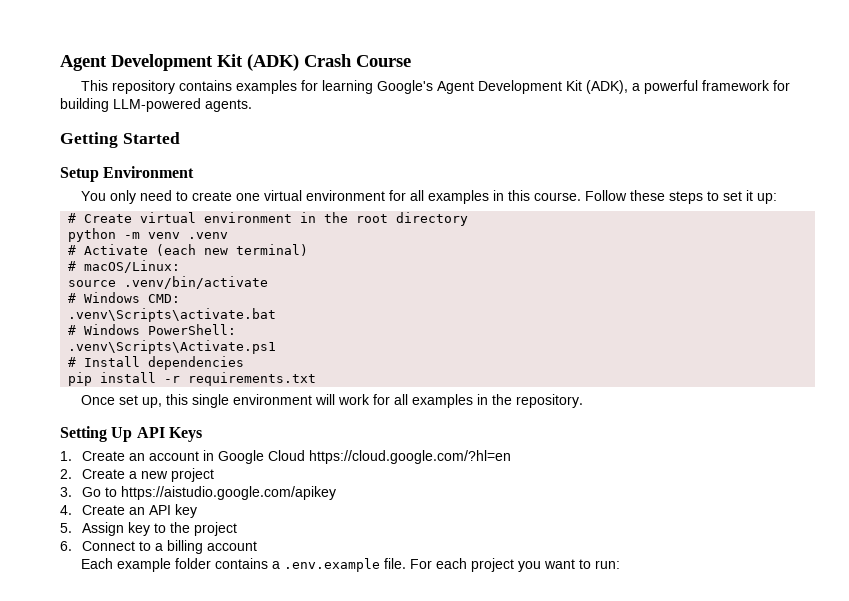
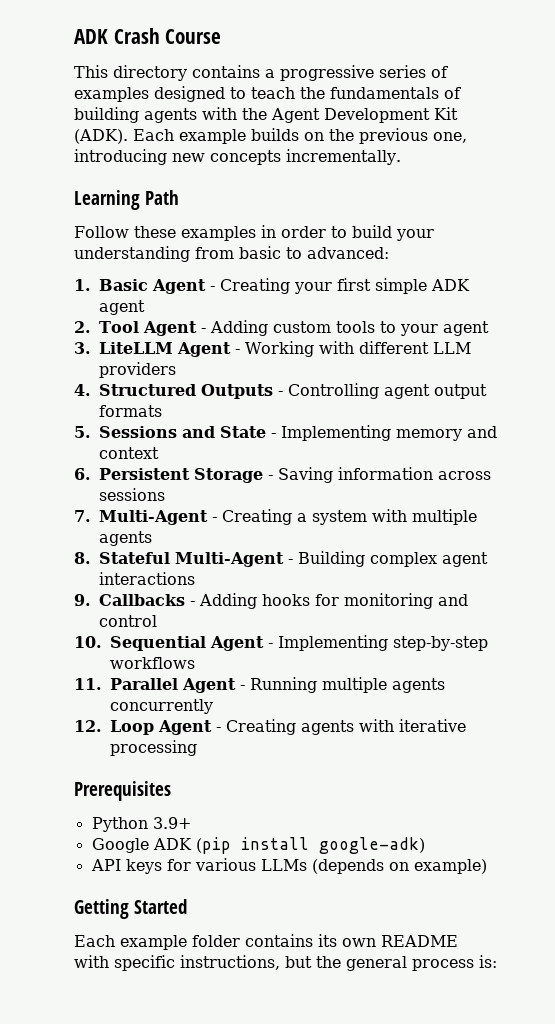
[60,54,299,71] Agent Development Kit (ADK) -> [74,29,108,44] ADK
[112,80,791,94] [60,98,252,112] [60,132,180,148] [60,166,195,182] [81,190,778,204] [68,212,469,226] [68,228,229,242] [68,244,309,256] [68,260,181,273] [68,276,269,289] [68,292,181,303] [68,308,277,322] [68,324,237,335] [68,340,277,354] [68,356,245,370] [68,372,317,386] [81,394,584,408] [60,426,202,442] [60,450,512,464] [60,468,215,482] [60,486,337,500] [60,504,198,518] [60,522,238,536] [60,540,258,554] [81,558,621,572] repository contains examples for learning Google's Agent Development Kit (ADK), a powerful framework for building LLM-powered agents. // Getting Started // Setup Environment // You only need to create one virtual environment for all examples in this course. Follow these steps to set it up: // # Create virtual environment in the root directory // python -m venv .venv // # Activate (each new terminal) // # macOS/Linux: // source .venv/bin/activate // # Windows CMD: // .venv\Scripts\activate.bat // # Windows PowerShell: // .venv\Scripts\Activate.ps1 // # Install dependencies // pip install -r requirements.txt // Once set up, this single environment will work for all examples in the repository. // Setting Up API Keys // 1. Create an account in Google Cloud https://cloud.google.com/?hl=en // 2. Create a new project // 3. Go to https://aistudio.google.com/apikey // 4. Create an API key // 5. Assign key to the project // 6. Connect to a billing account // Each example folder contains a .env.example file. For each project you want to run: -> [113,65,448,81] [74,86,461,102] [74,107,458,123] [74,128,467,144] [74,149,401,165] [74,190,180,210] [74,225,434,241] [74,246,389,262] [74,278,470,294] [99,300,145,315] [74,320,489,336] [74,341,471,357] [99,362,176,378] [74,383,487,399] [99,405,162,417] [74,425,497,441] [99,447,159,459] [74,467,491,483] [99,488,165,501] [74,509,477,525] [99,531,152,546] [74,551,488,567] [99,572,195,585] [74,593,468,609] [99,615,157,627] [74,635,488,651] [110,657,195,669] [74,677,445,693] [110,699,213,714] [74,719,466,735] [110,740,197,756] [74,781,171,801] [91,817,191,832] [91,837,425,854] [90,858,487,874] [74,899,188,919] [74,934,458,950] [74,955,497,971] directory contains a progressive series of examples designed to teach the fundamentals of building agents with the Agent Development Kit (ADK). Each example builds on the previous one, introducing new concepts incrementally. // Learning Path // Follow these examples in order to build your understanding from basic to advanced: // 1. Basic Agent - Creating your first simple ADK agent // 2. Tool Agent - Adding custom tools to your agent // 3. LiteLLM Agent - Working with different LLM providers // 4. Structured Outputs - Controlling agent output formats // 5. Sessions and State - Implementing memory and context // 6. Persistent Storage - Saving information across sessions // 7. Multi-Agent - Creating a system with multiple agents // 8. Stateful Multi-Agent - Building complex agent interactions // 9. Callbacks - Adding hooks for monitoring and control // 10. Sequential Agent - Implementing step-by-step workflows // 11. Parallel Agent - Running multiple agents concurrently // 12. Loop Agent - Creating agents with iterative processing // Prerequisites // Python 3.9+ // Google ADK (pip install google-adk) // API keys for various LLMs (depends on example) // Getting Started // Each example folder contains its own README with specific instructions, but the general process is:

